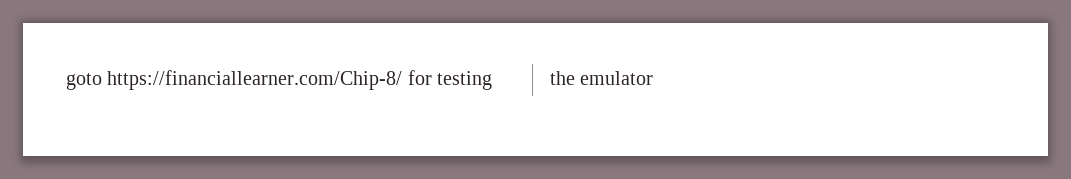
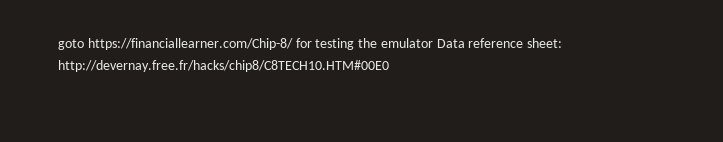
(654, 78) none -> [436,38,563,48] [58,60,389,72] Data reference sheet: http://devernay.free.fr/hacks/chip8/C8TECH10.HTM#00E0

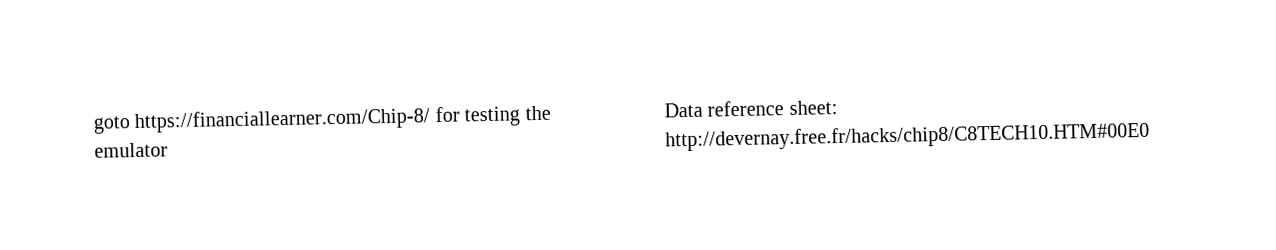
(433, 43) none -> (168, 150) //

